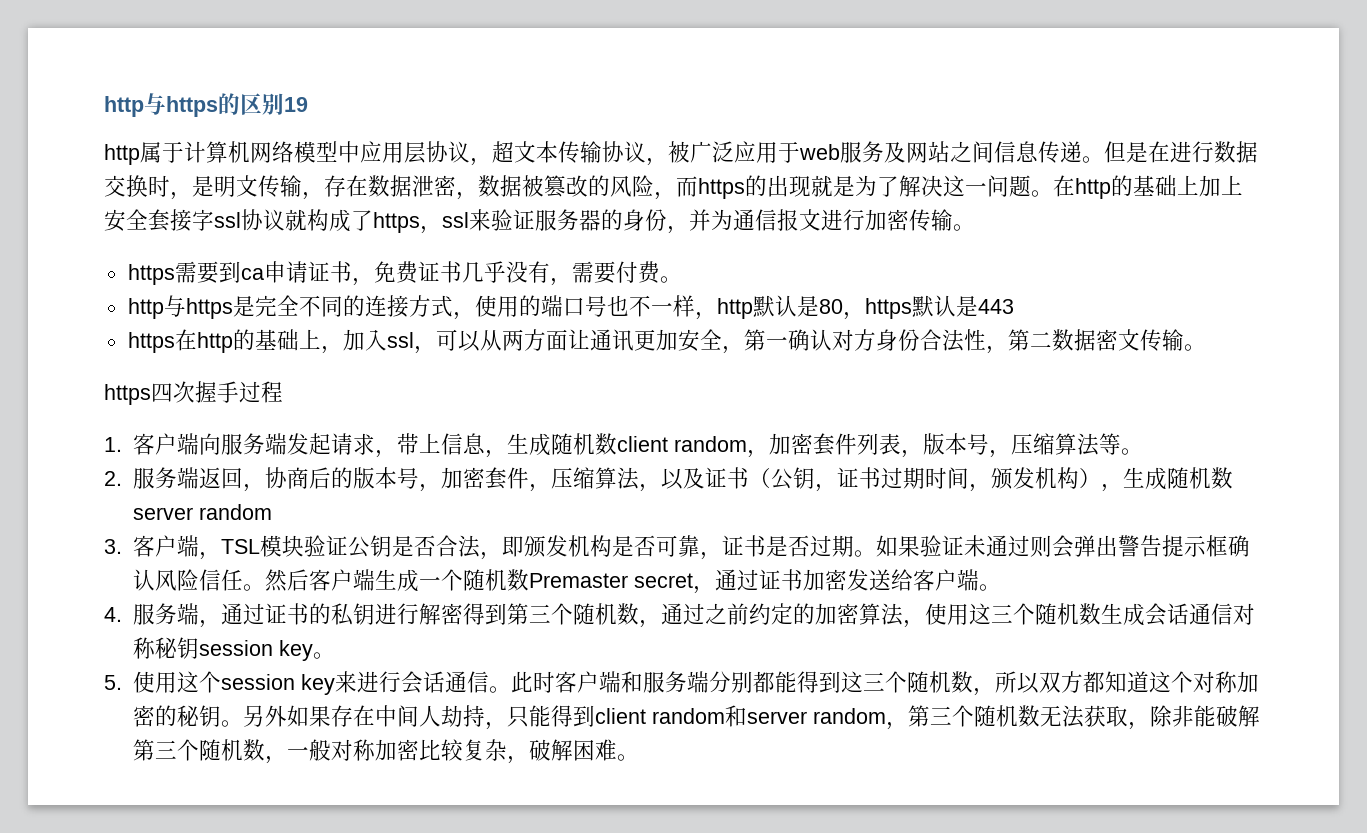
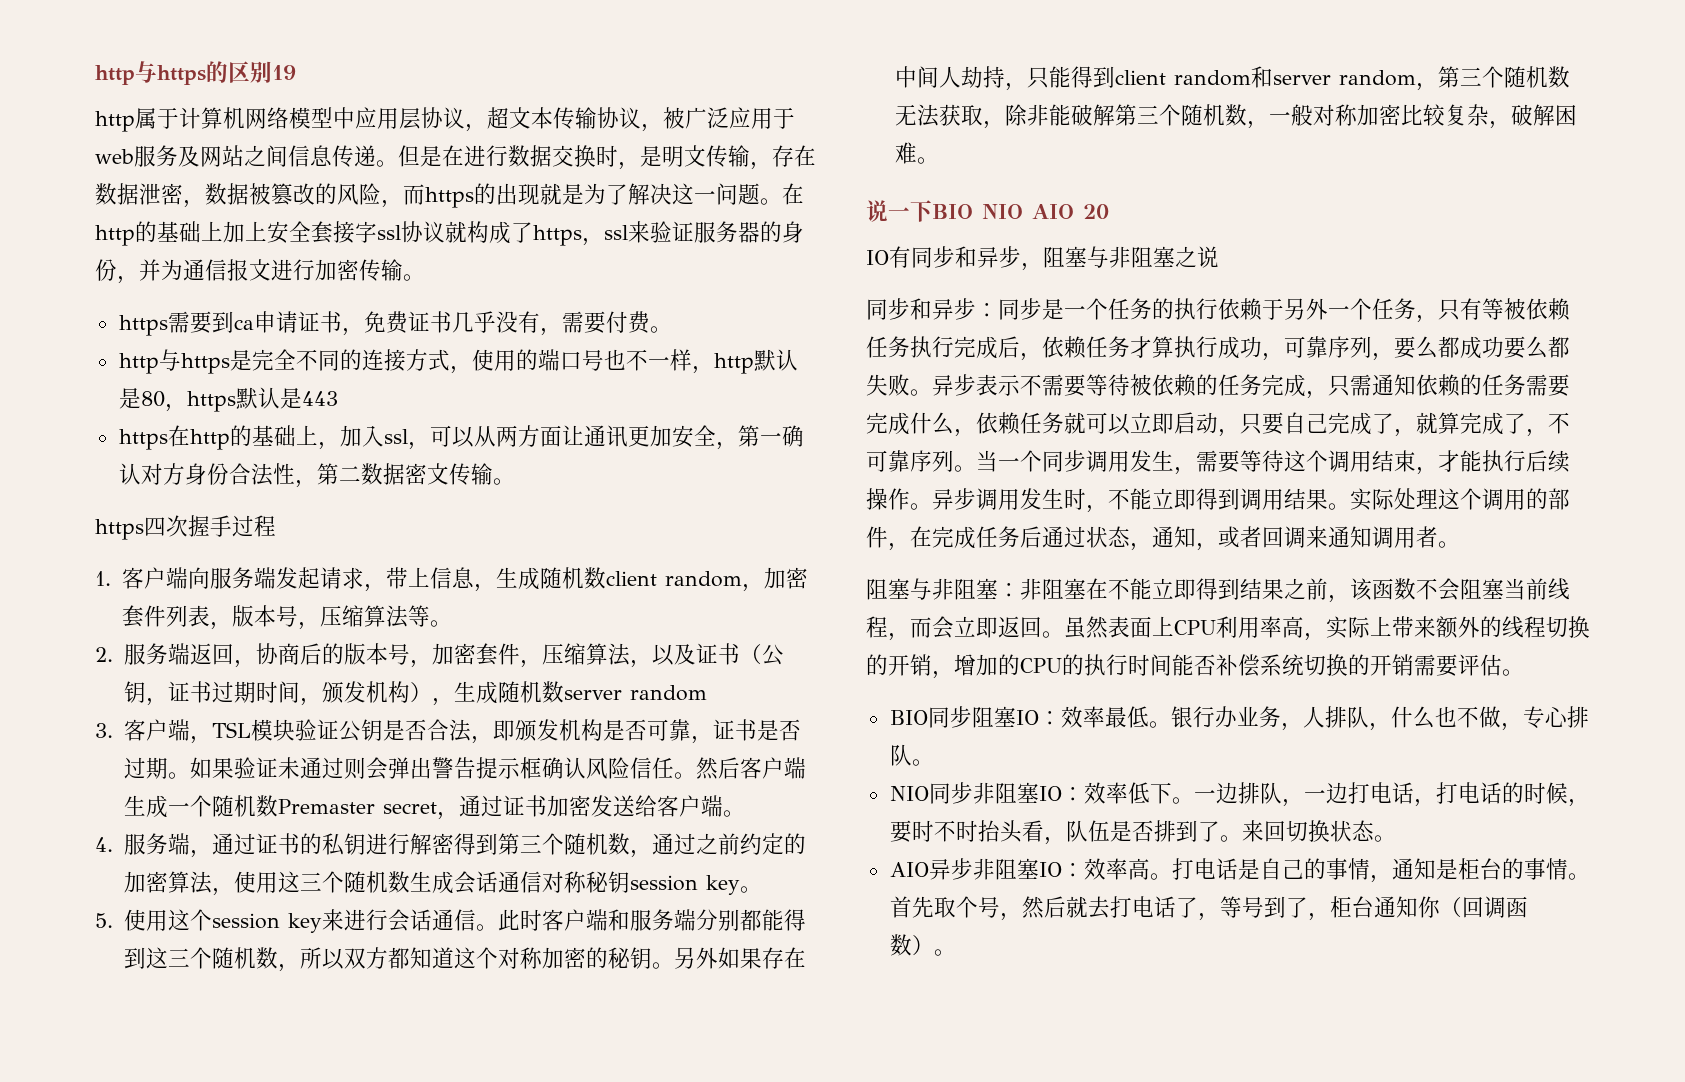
(639, 757) none -> [866,200,1109,222] [866,246,1219,271] [866,298,1570,323] [866,336,1570,361] [866,374,1570,399] [866,412,1570,437] [866,450,1570,475] [866,488,1570,513] [866,526,1460,551] [866,578,1570,603] [866,616,1590,641] [866,654,1524,679] [889,706,1589,731] [889,744,934,766] [889,782,1590,807] [889,820,1396,845] [889,858,1590,883] [889,896,1528,921] [889,934,956,956] // 说一下BIO NIO AIO 20 // IO有同步和异步，阻塞与非阻塞之说 // 同步和异步：同步是一个任务的执行依赖于另外一个任务，只有等被依赖任务执行完成后，依赖任务才算执行成功，可靠序列，要么都成功要么都失败。异步表示不需要等待被依赖的任务完成，只需通知依赖的任务需要完成什么，依赖任务就可以立即启动，只要自己完成了，就算完成了，不可靠序列。当一个同步调用发生，需要等待这个调用结束，才能执行后续操作。异步调用发生时，不能立即得到调用结果。实际处理这个调用的部件，在完成任务后通过状态，通知，或者回调来通知调用者。 // 阻塞与非阻塞：非阻塞在不能立即得到结果之前，该函数不会阻塞当前线程，而会立即返回。虽然表面上CPU利用率高，实际上带来额外的线程切换的开销，增加的CPU的执行时间能否补偿系统切换的开销需要评估。 // BIO同步阻塞IO：效率最低。银行办业务，人排队，什么也不做，专心排队。 // NIO同步非阻塞IO：效率低下。一边排队，一边打电话，打电话的时候，要时不时抬头看，队伍是否排到了。来回切换状态。 // AIO异步非阻塞IO：效率高。打电话是自己的事情，通知是柜台的事情。首先取个号，然后就去打电话了，等号到了，柜台通知你（回调函数）。

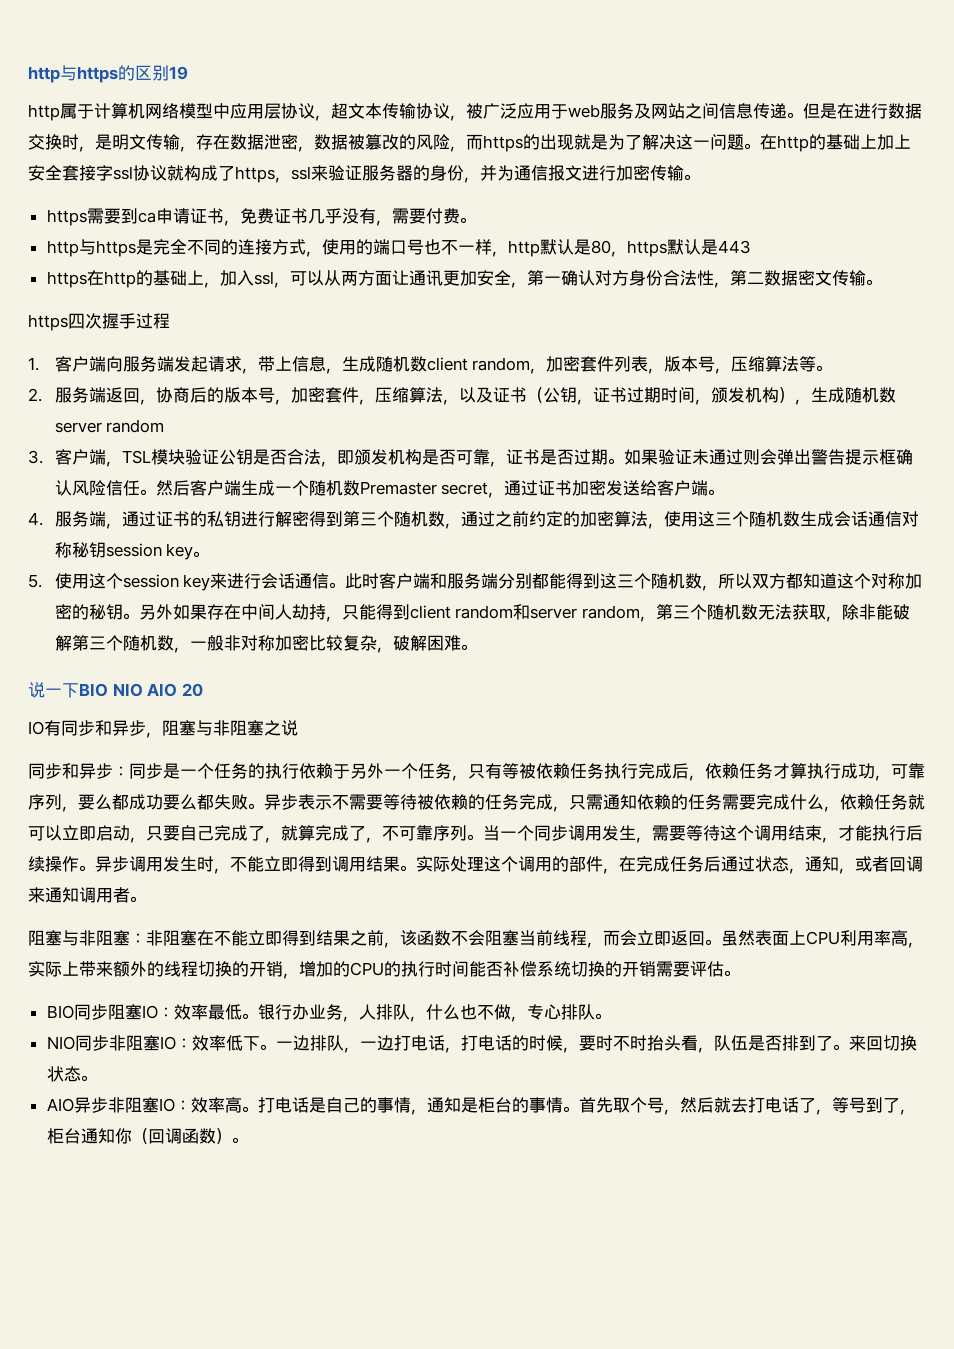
(1313, 115) none -> [223,635,241,651] 非

